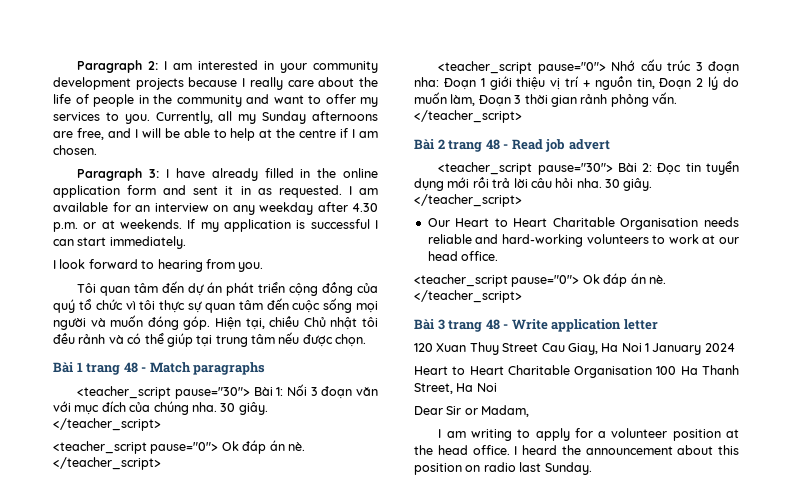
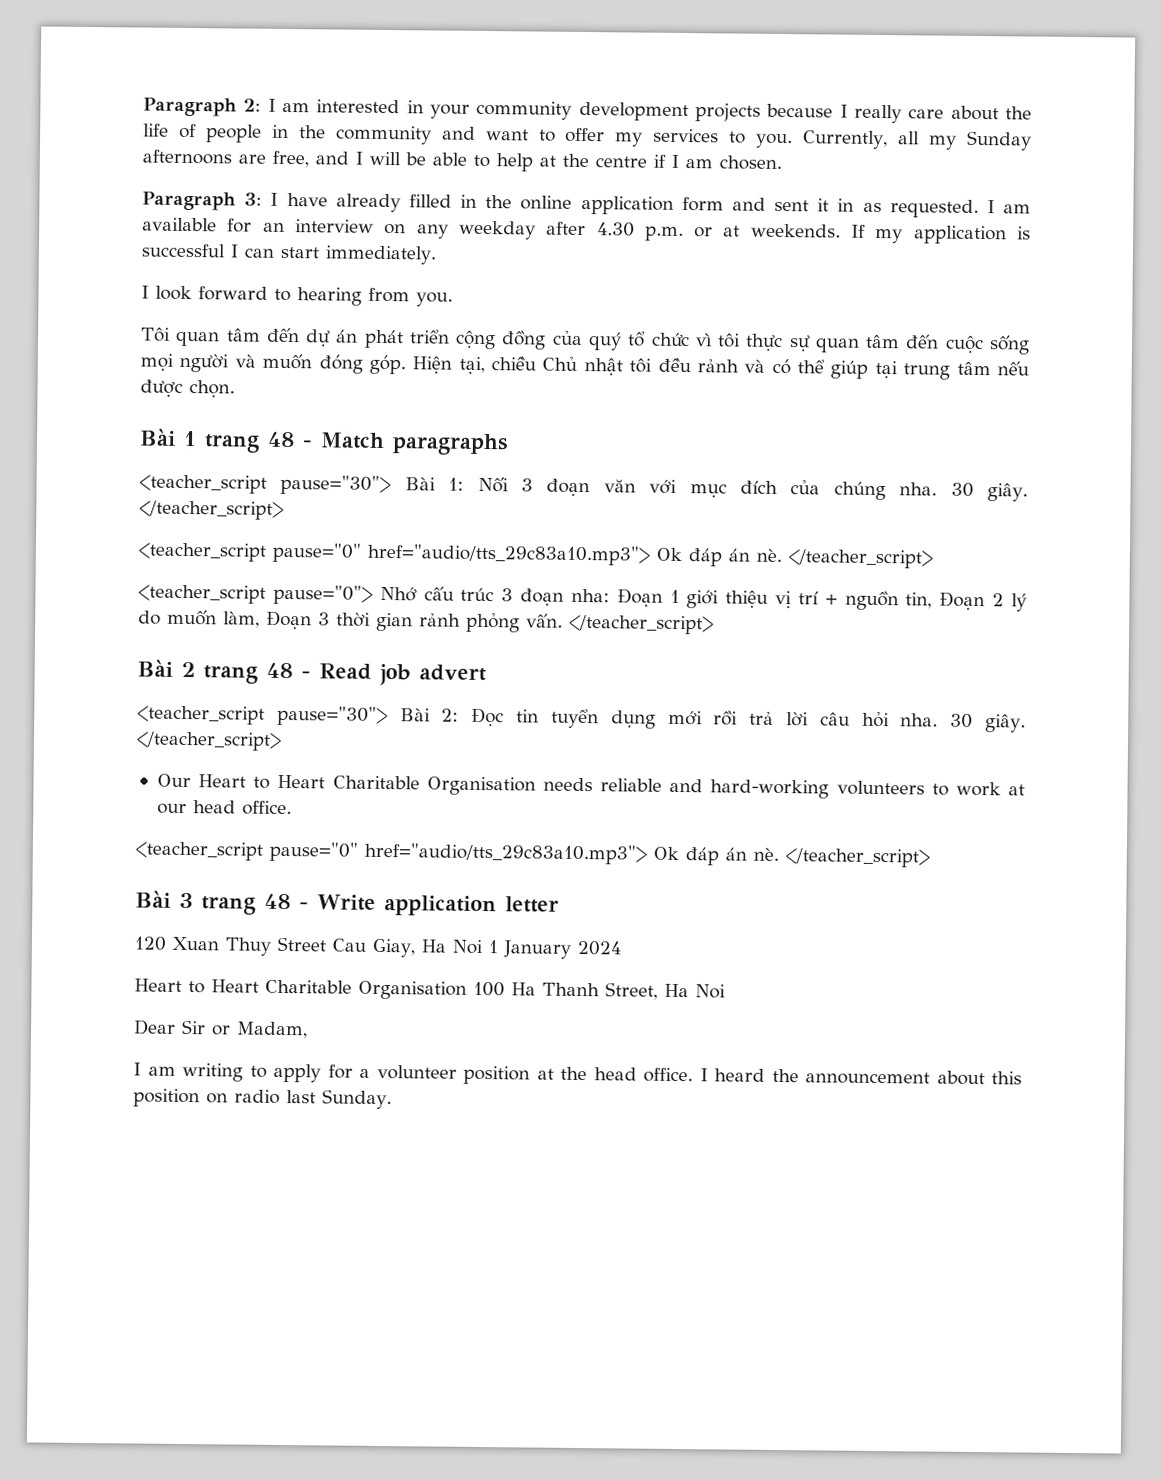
[150,442,219,454] pause="0"> -> [272,542,650,566] pause="0" href="audio/tts_29c83a10.mp3">
[511,275,580,287] pause="0"> -> [269,841,647,865] pause="0" href="audio/tts_29c83a10.mp3">

